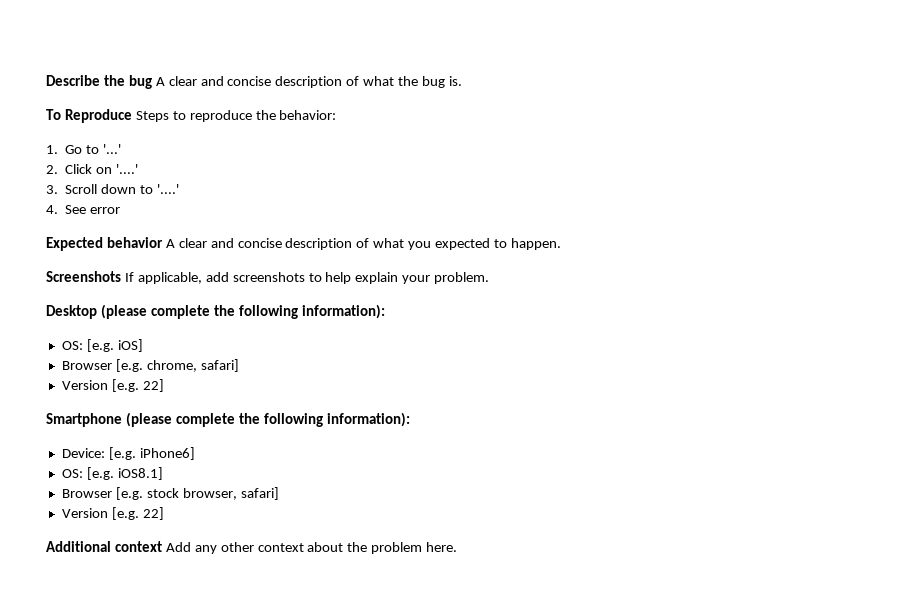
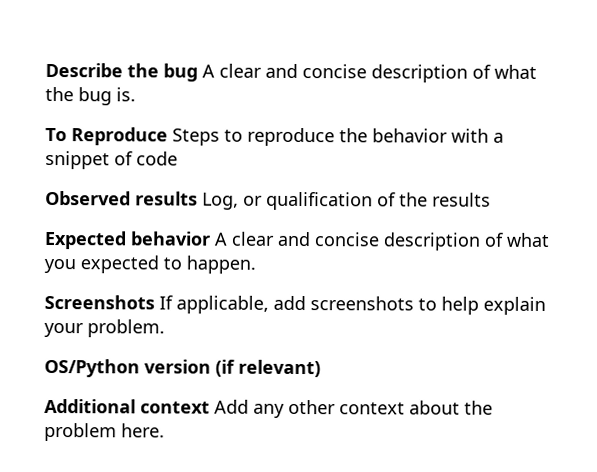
[279,110,337,120] [46,144,122,154] [46,164,139,174] [46,184,179,194] [46,205,121,214] behavior: // 1. Go to '...' // 2. Click on '....' // 3. Scroll down to '....' // 4. See error -> [372,128,504,143] [45,150,178,170] [45,190,491,211] behavior with a snippet of code // Observed results Log, or qualification of the results
[46,304,385,319] [61,339,143,352] [61,359,239,372] [61,379,164,392] [46,412,410,427] [61,447,195,460] [61,467,163,480] [61,487,279,500] [61,507,164,520] Desktop (please complete the following information): // OS: [e.g. iOS] // Browser [e.g. chrome, safari] // Version [e.g. 22] // Smartphone (please complete the following information): // Device: [e.g. iPhone6] // OS: [e.g. iOS8.1] // Browser [e.g. stock browser, safari] // Version [e.g. 22] -> [44,358,321,378] OS/Python version (if relevant)

